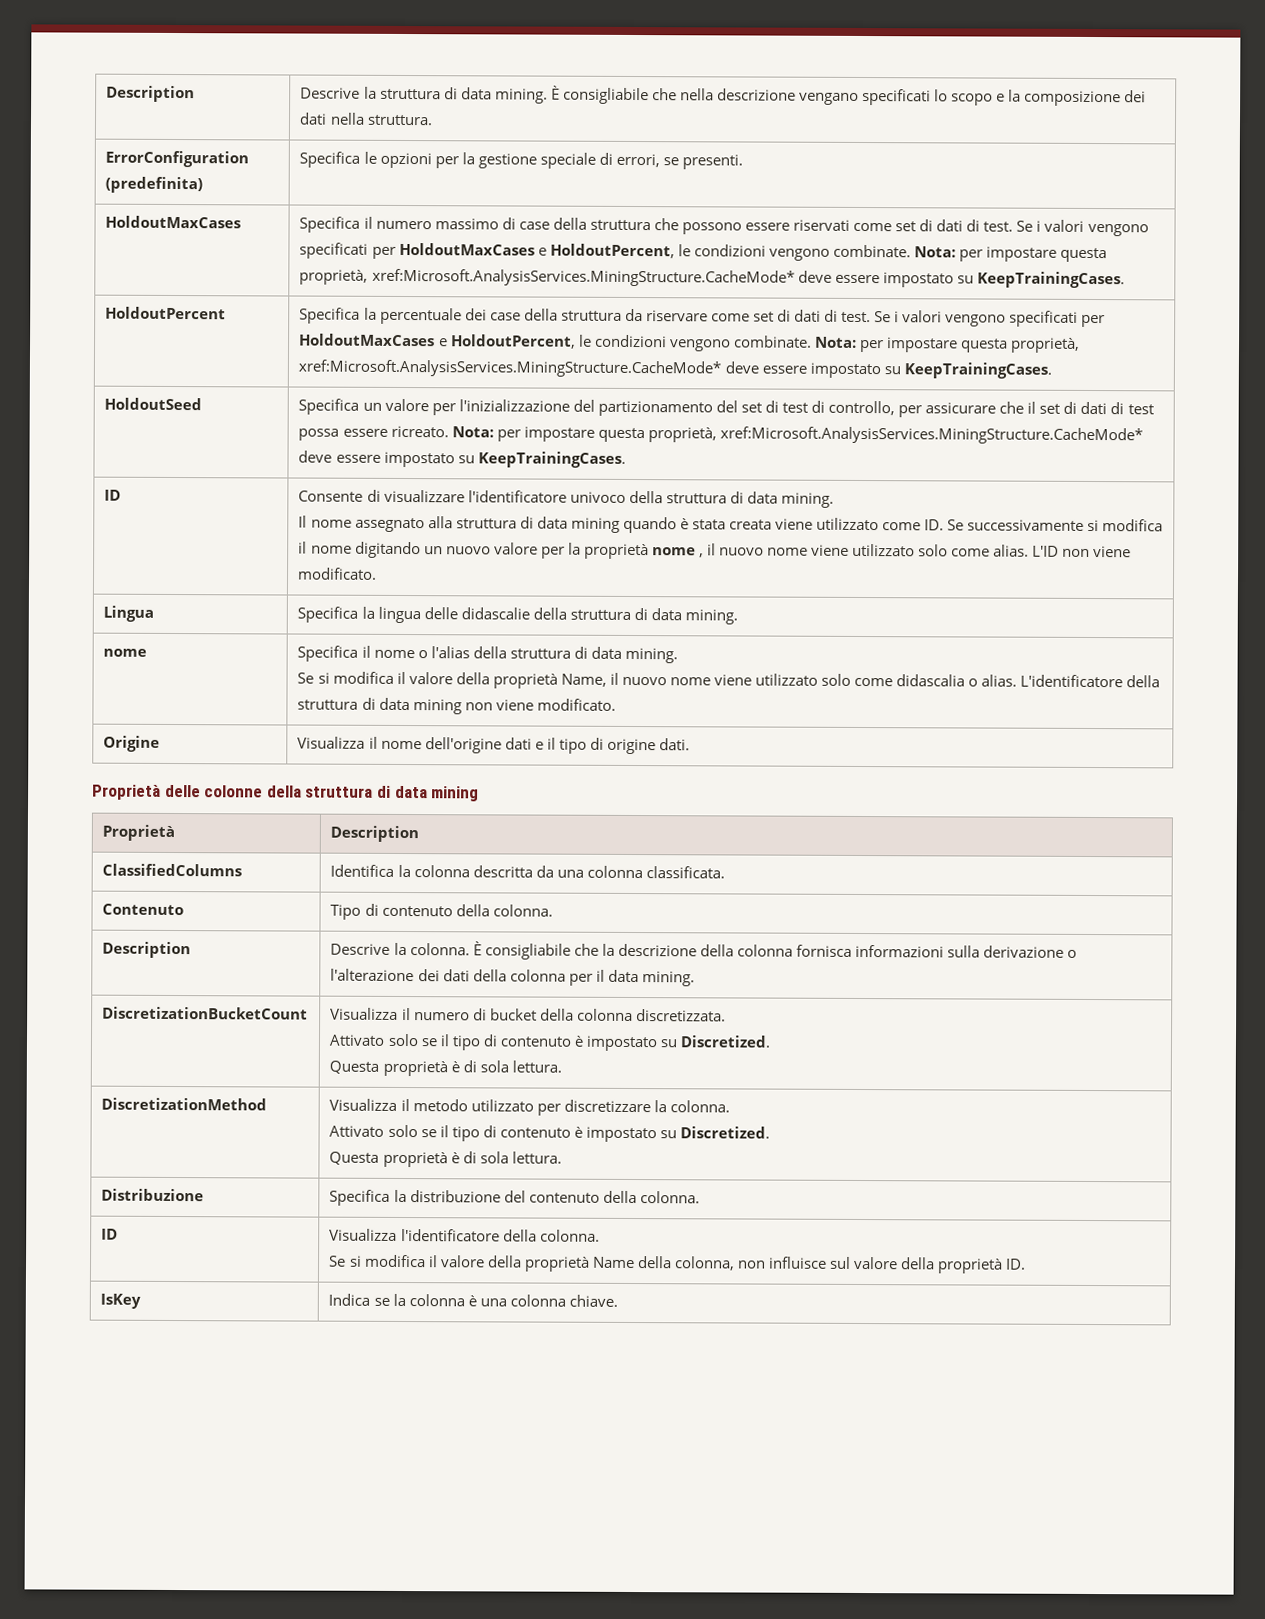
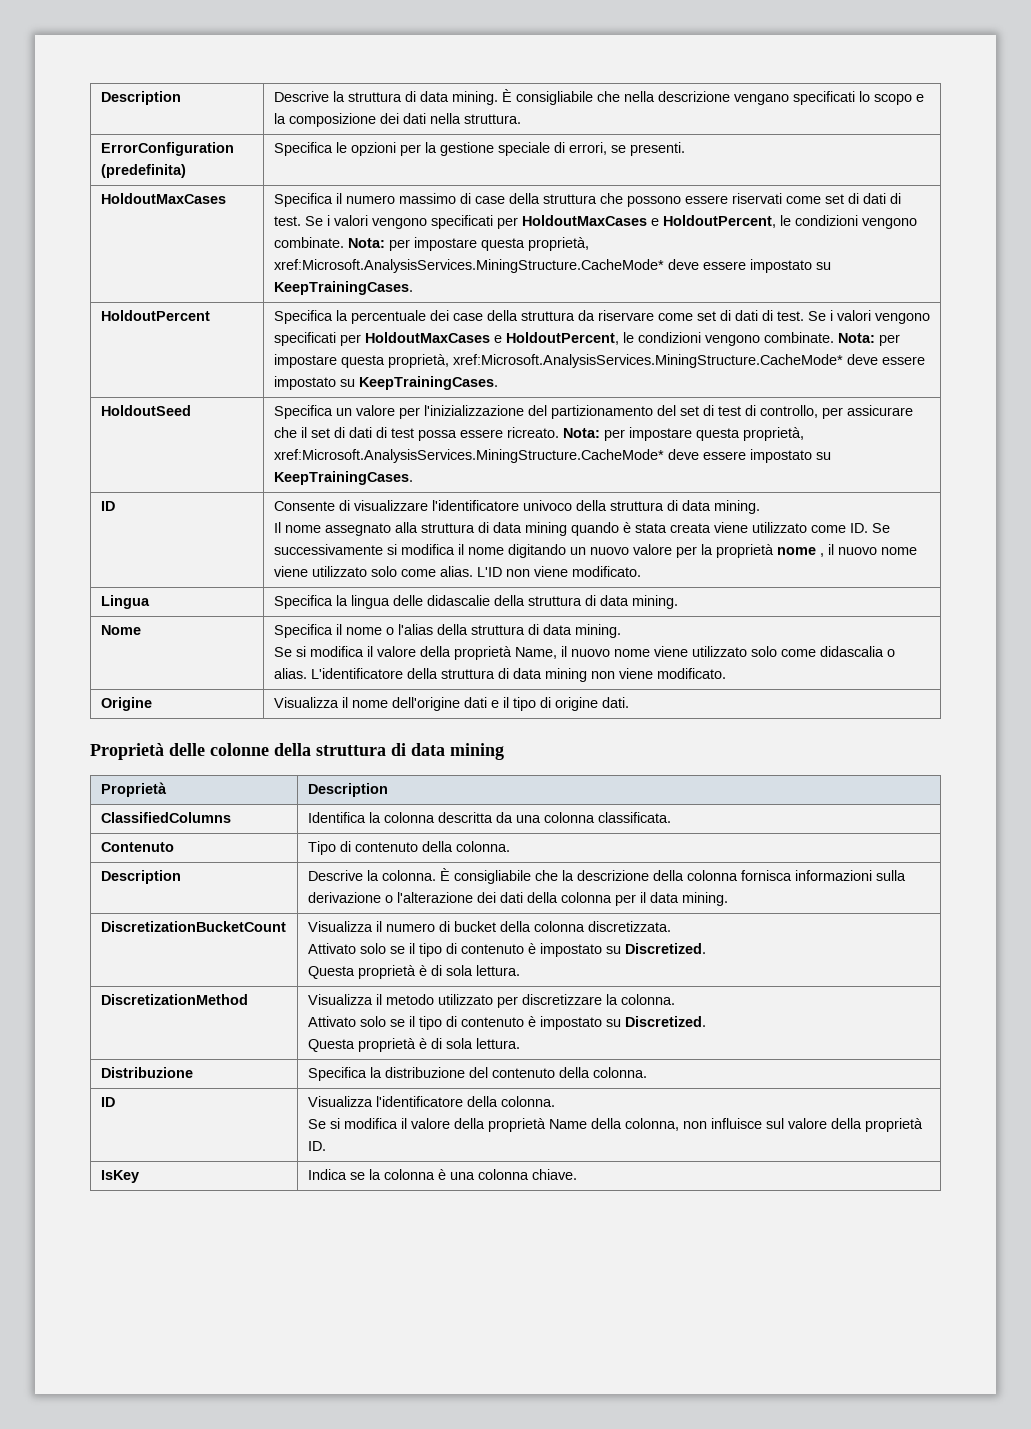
[103,648,148,657] nome -> [100,625,141,635] Nome

